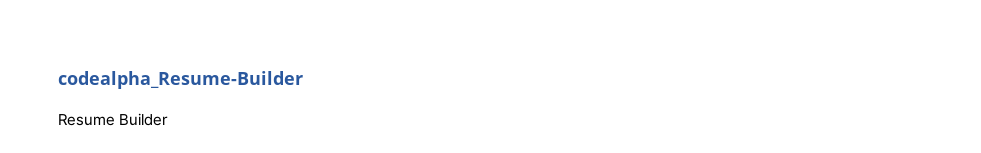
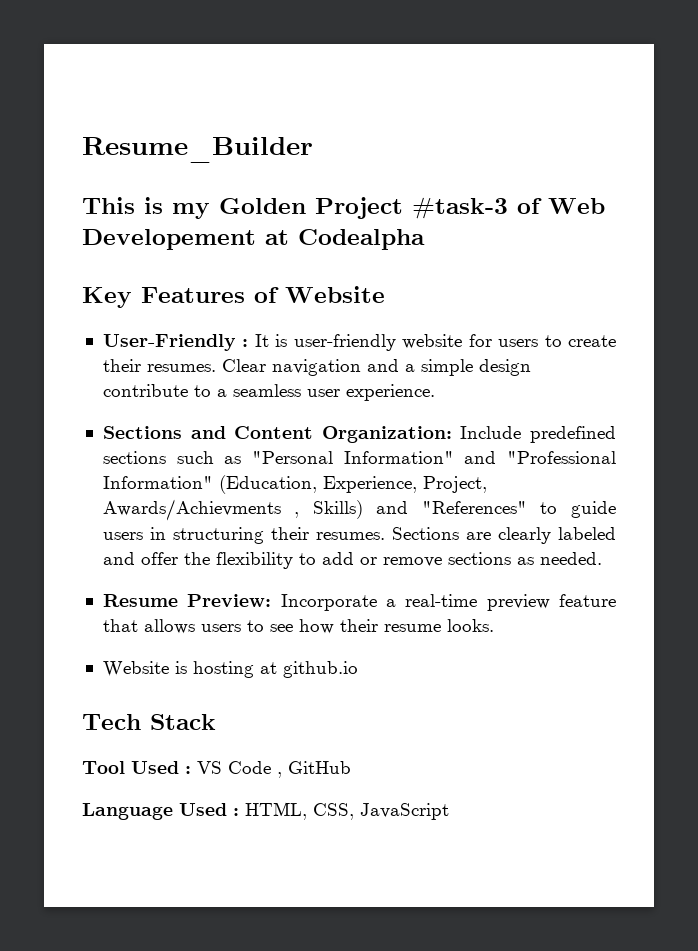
[58,71,303,89] [58,113,169,126] codealpha_Resume-Builder // Resume Builder -> [82,137,313,163] [82,197,605,219] [82,229,425,250] [82,286,385,308] [102,334,616,351] [102,359,531,376] [102,384,435,401] [102,426,616,443] [102,451,616,464] [102,475,487,494] [102,499,616,521] [102,527,616,544] [102,552,602,569] [102,594,617,611] [102,619,494,634] [102,661,358,678] [82,714,216,730] [82,761,351,778] [82,802,449,820] Resume_Builder // This is my Golden Project #task-3 of Web Developement at Codealpha // Key Features of Website // User-Friendly : It is user-friendly website for users to create their resumes. Clear navigation and a simple design contribute to a seamless user experience. // Sections and Content Organization: Include predefined sections such as "Personal Information" and "Professional Information" (Education, Experience, Project, Awards/Achievments , Skills) and "References" to guide users in structuring their resumes. Sections are clearly labeled and offer the flexibility to add or remove sections as needed. // Resume Preview: Incorporate a real-time preview feature that allows users to see how their resume looks. // Website is hosting at github.io // Tech Stack // Tool Used : VS Code , GitHub // Language Used : HTML, CSS, JavaScript

